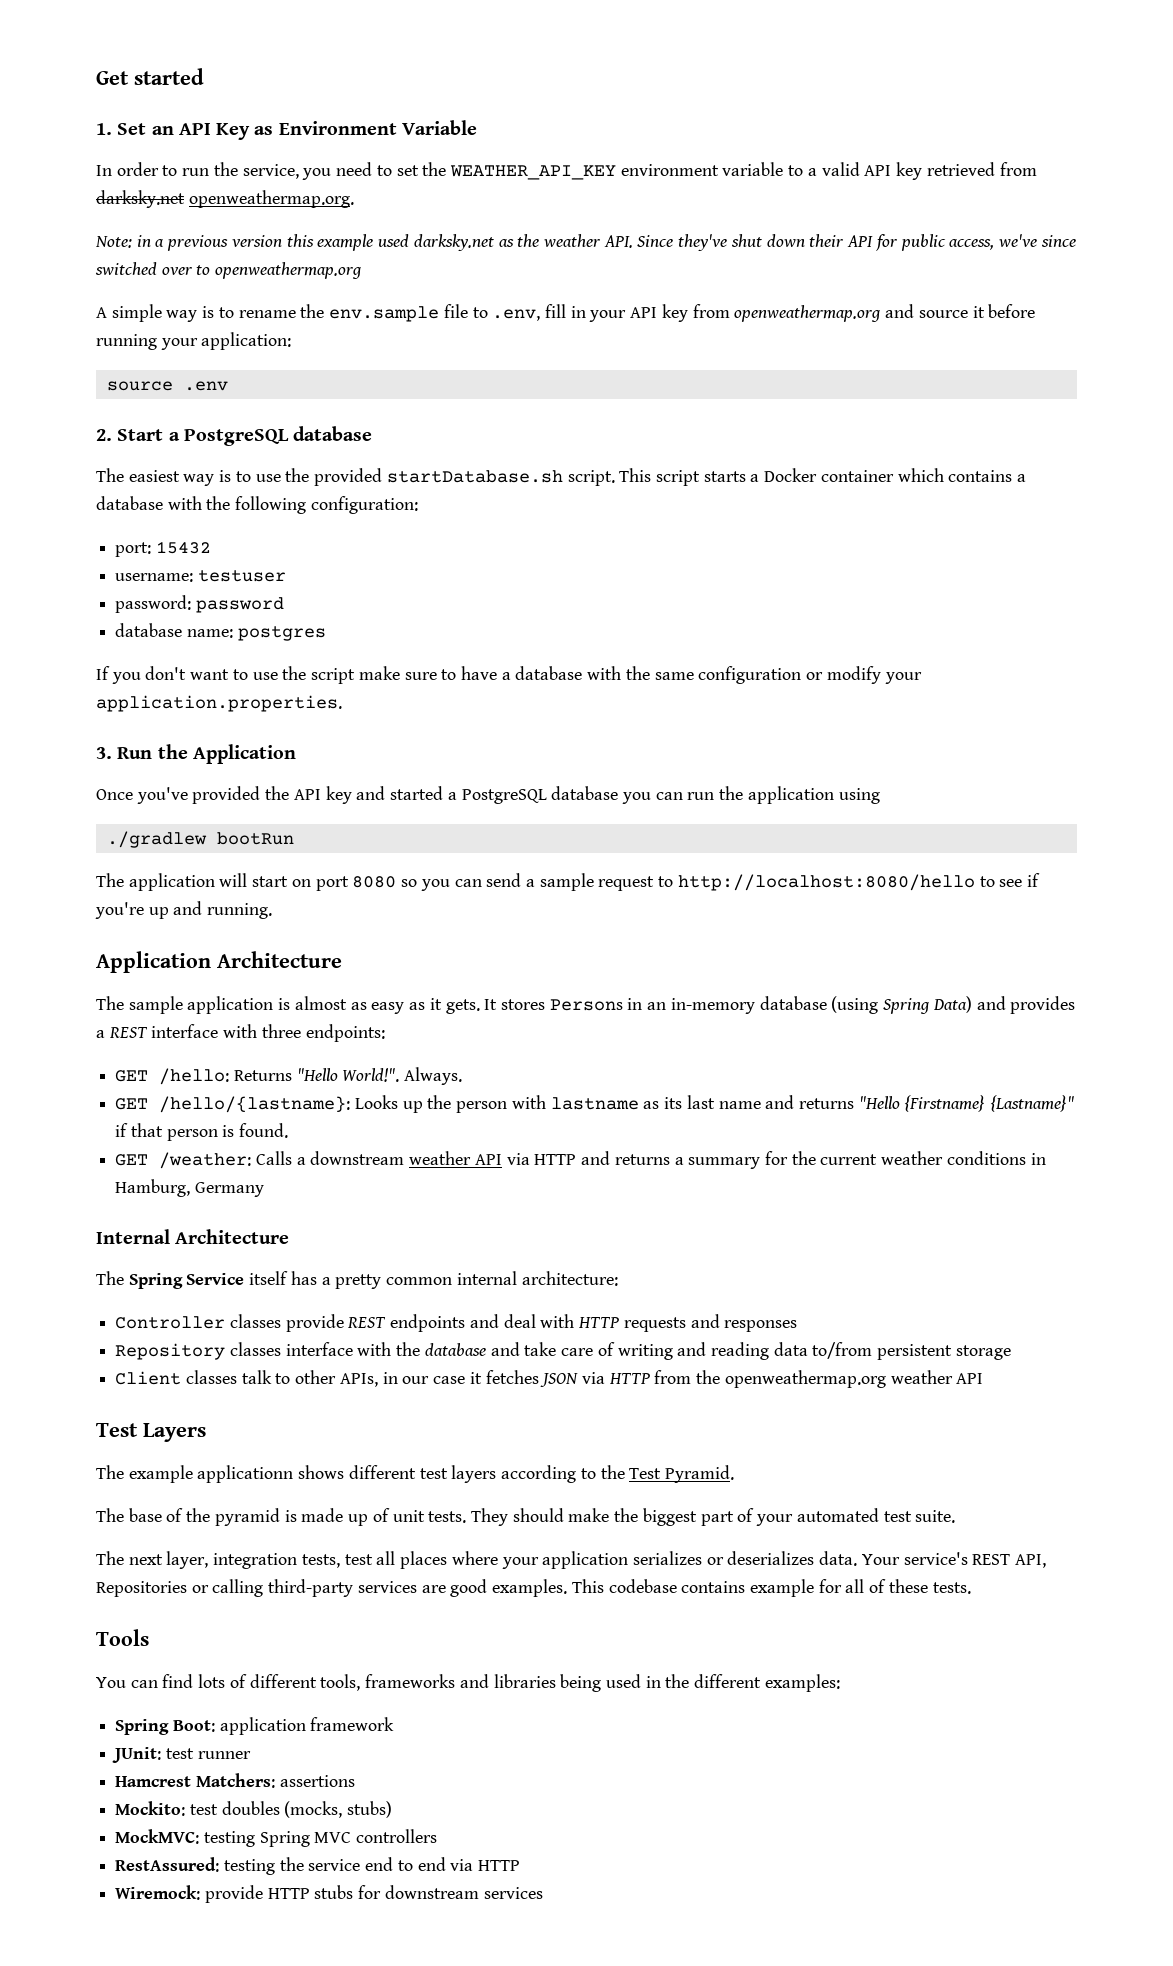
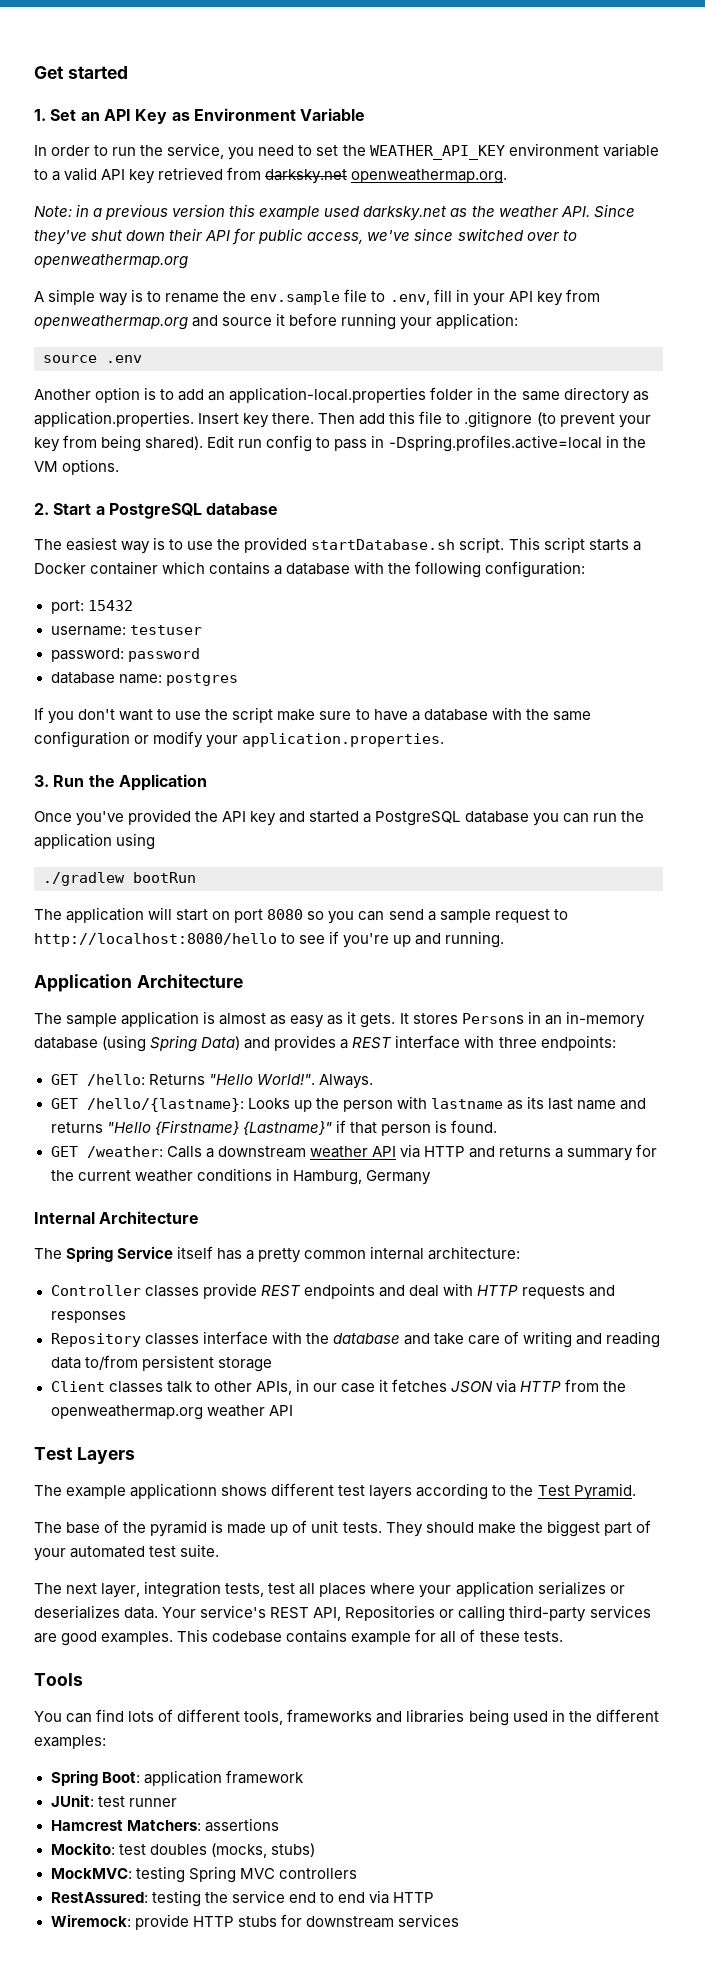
(228, 386) none -> [34,387,649,404] [34,411,651,428] [34,435,646,452] [34,459,120,475] // Another option is to add an application-local.properties folder in the same directory as application.properties. Insert key there. Then add this file to .gitignore (to prevent your key from being shared). Edit run config to pass in -Dspring.profiles.active=local in the VM options.

